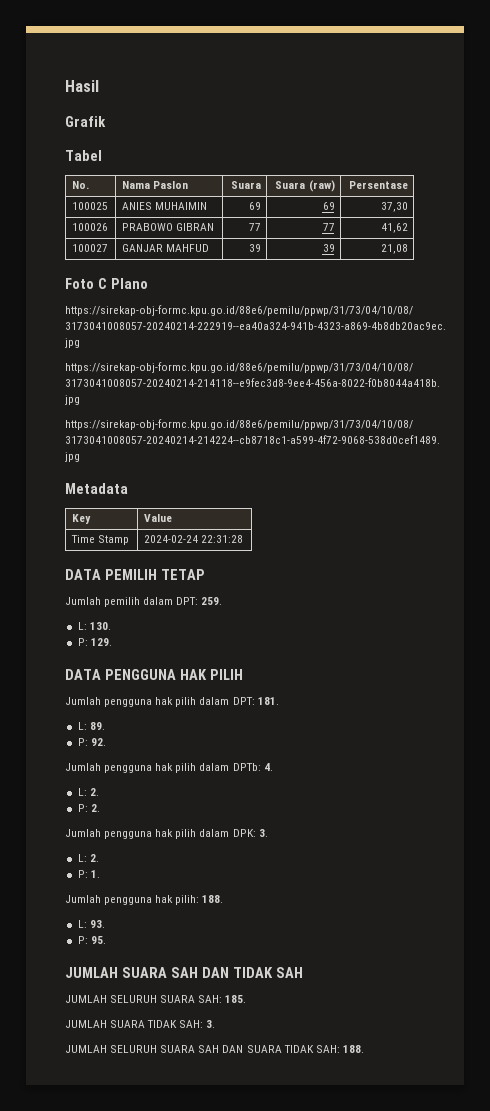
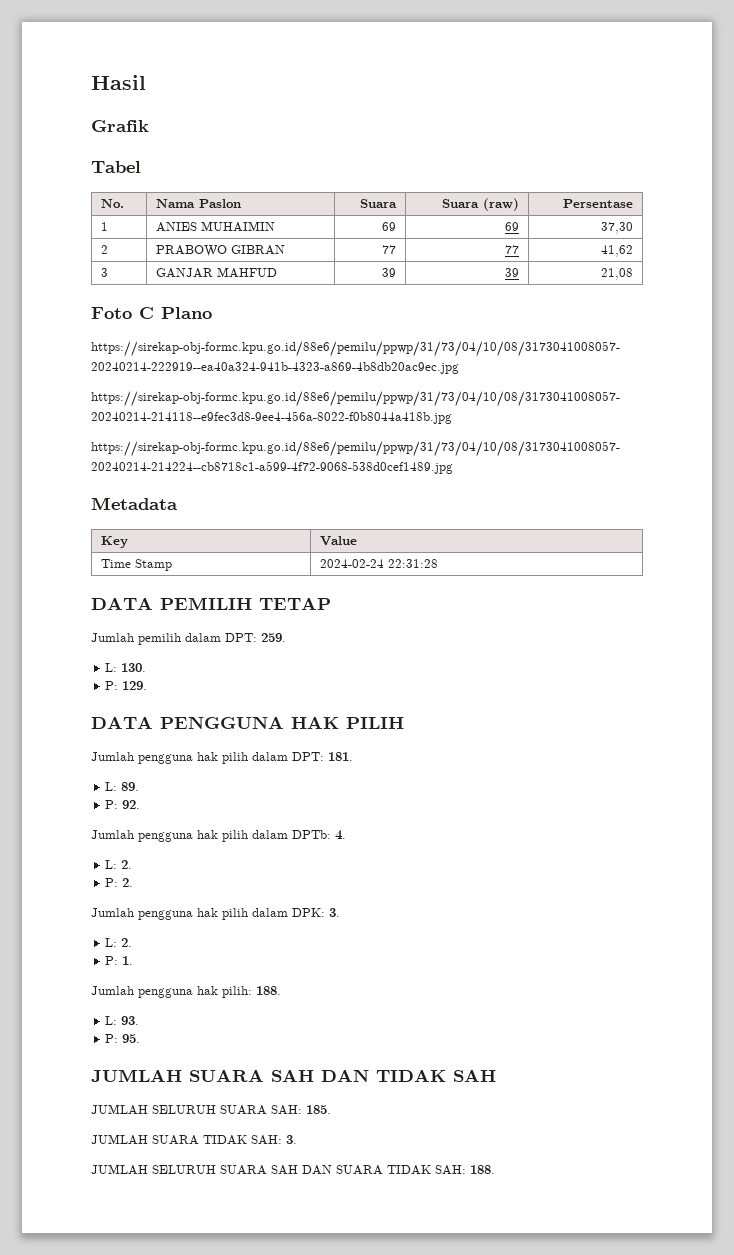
[71,202,108,210] 100025 -> [101,222,109,231] 1
[71,223,108,231] 100026 -> [101,245,109,254] 2
[71,244,108,252] 100027 -> [101,268,109,277] 3

